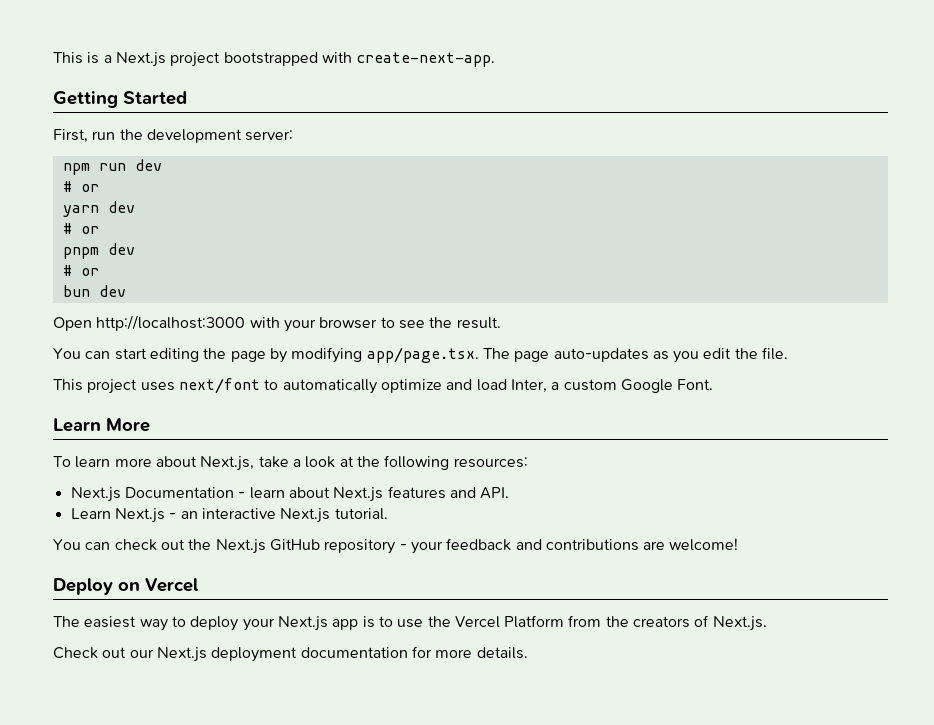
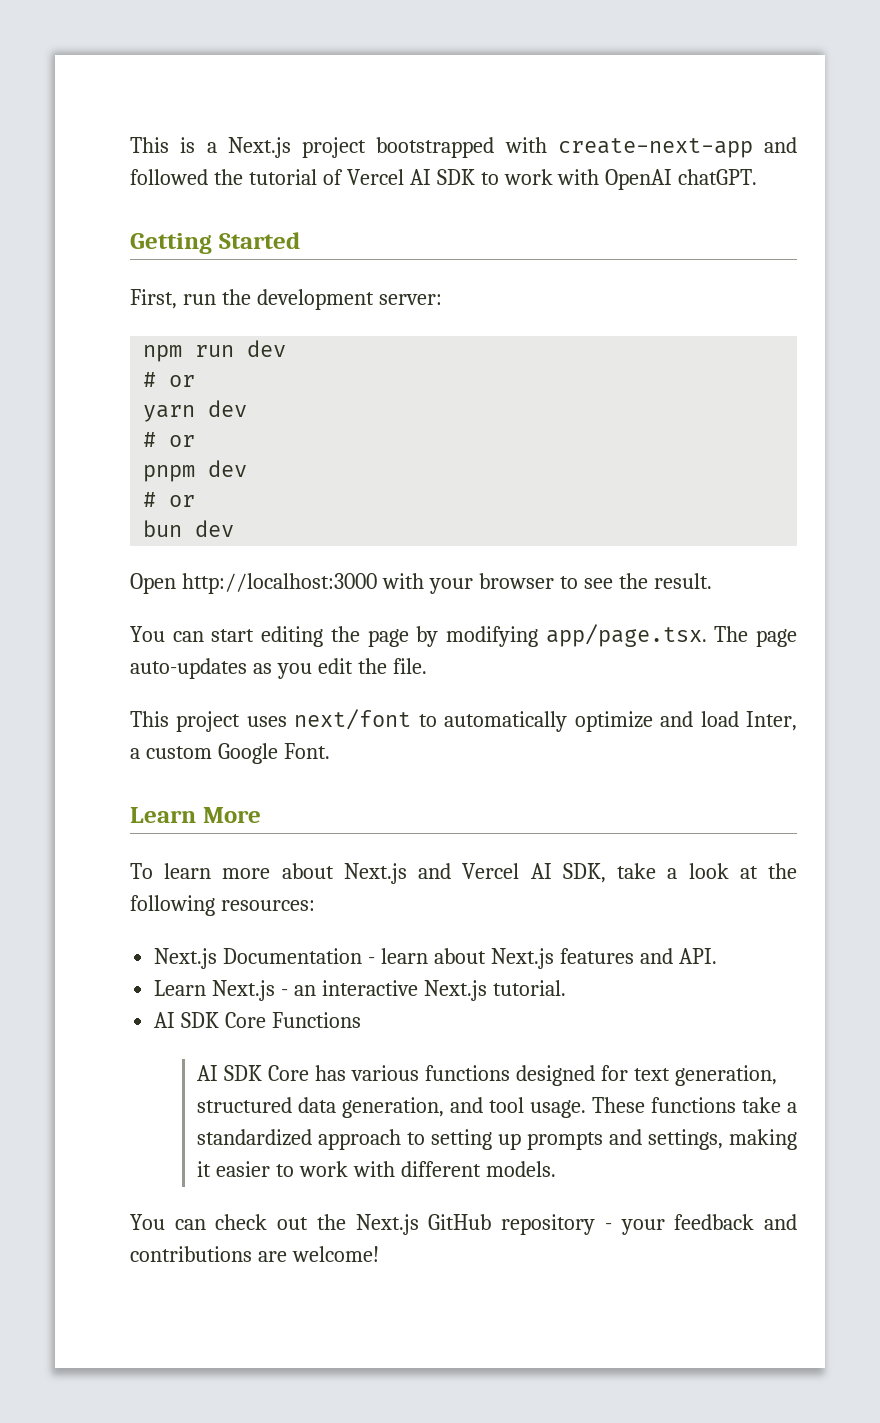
[356,52,496,67] create-next-app. -> [557,137,797,158] [130,169,758,190] create-next-app and followed the tutorial of Vercel AI SDK to work with OpenAI chatGPT.
[200,456,255,471] Next.js, -> [343,863,606,884] Next.js and Vercel AI SDK,
(388, 514) none -> [154,1012,362,1028] [197,1065,777,1086] [197,1097,797,1118] [197,1129,797,1150] [197,1161,556,1177] // AI SDK Core Functions // AI SDK Core has various functions designed for text generation, structured data generation, and tool usage. These functions take a standardized approach to setting up prompts and settings, making it easier to work with different models.
[53,578,198,595] [53,615,767,631] [53,646,528,662] // Deploy on Vercel // The easiest way to deploy your Next.js app is to use the Vercel Platform from the creators of Next.js. // Check out our Next.js deployment documentation for more details. -> (379, 1254) none

